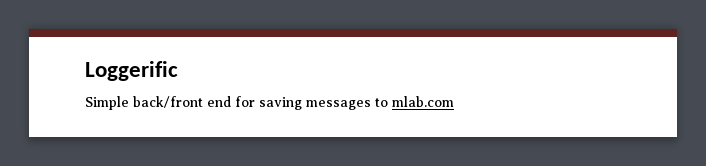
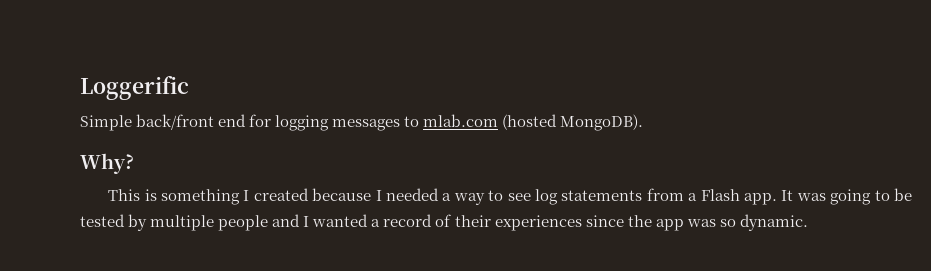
[259,97,302,110] saving -> [275,115,330,131] logging
(454, 101) none -> [502,114,644,131] [80,153,134,174] [108,188,913,205] [80,214,808,231] (hosted MongoDB). // Why? // This is something I created because I needed a way to see log statements from a Flash app. It was going to be tested by multiple people and I wanted a record of their experiences since the app was so dynamic.

